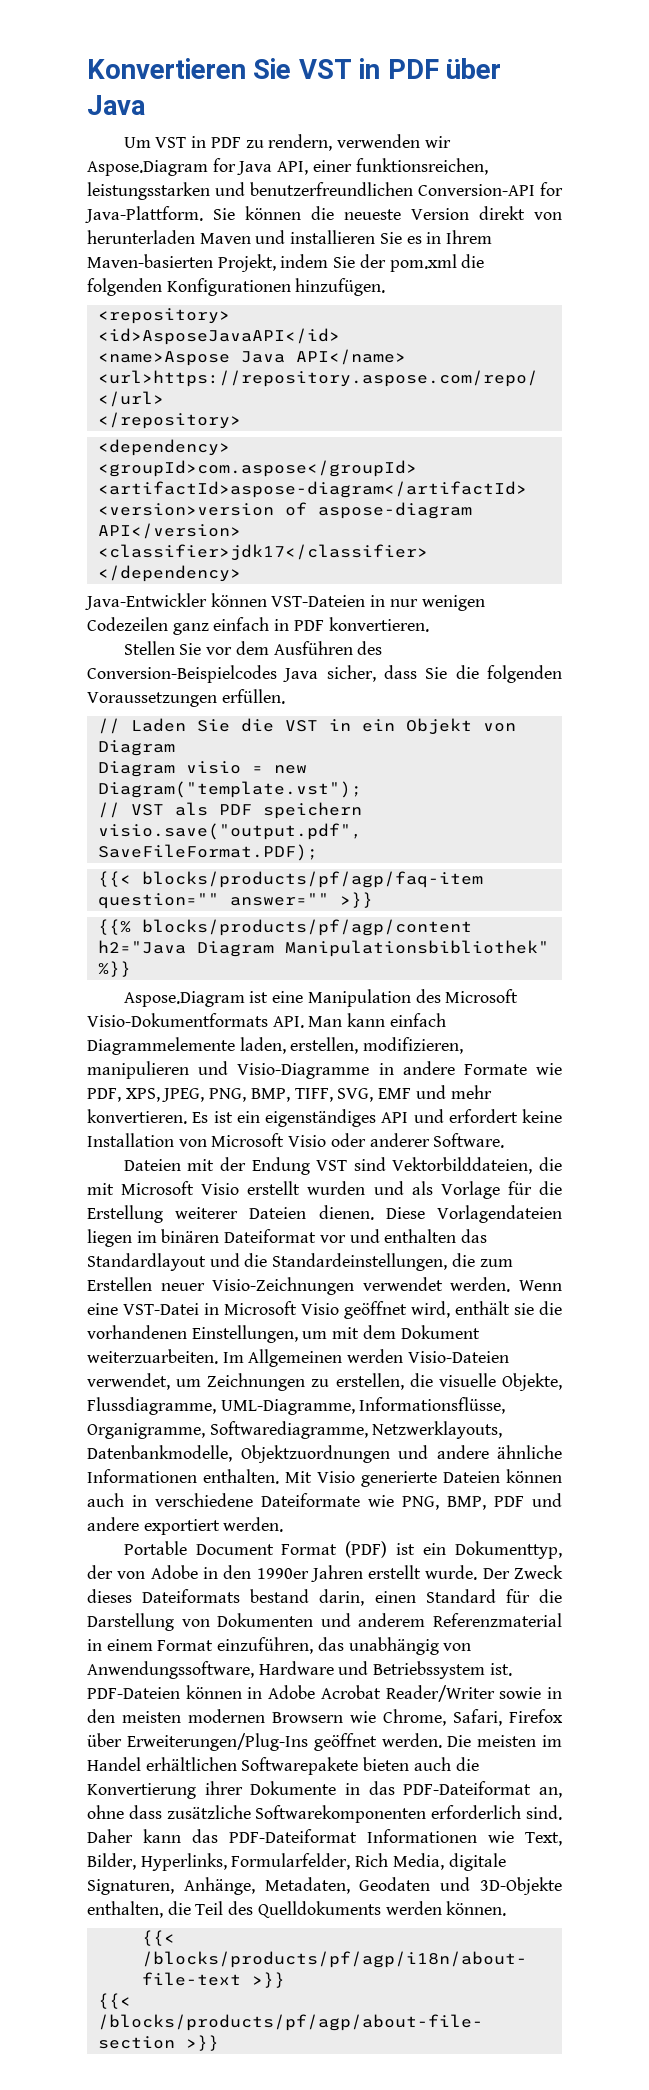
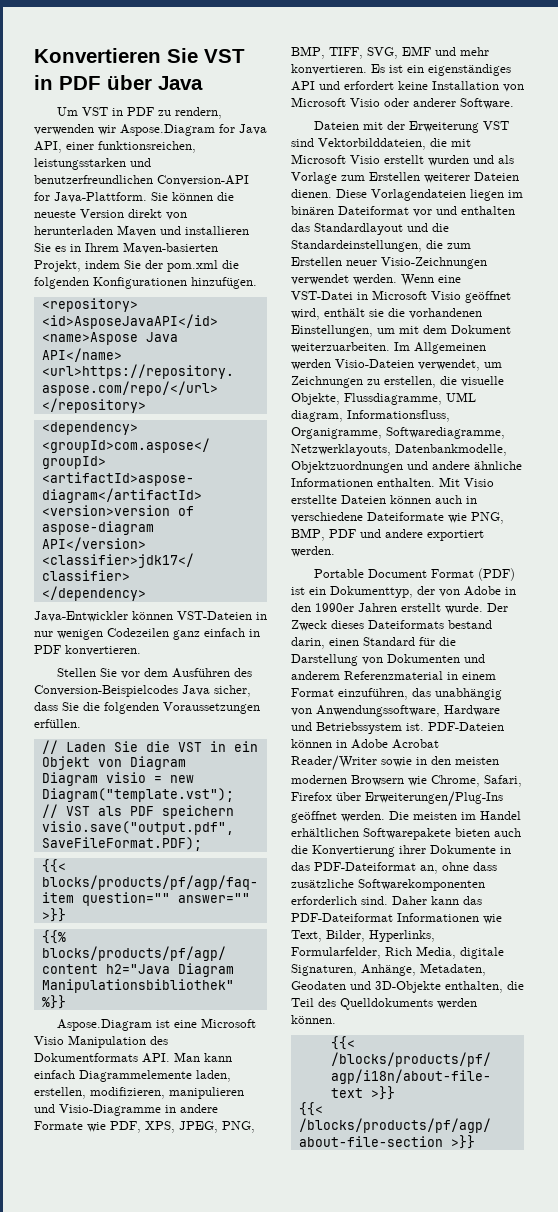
[307,989,519,1007] [87,1013,268,1027] Manipulation des Microsoft Visio-Dokumentformats -> [200,1018,256,1028] [34,1035,168,1048] [34,1053,138,1062] Microsoft Visio Manipulation des Dokumentformats
[251,1157,310,1175] Endung -> [408,121,479,133] Erweiterung
[507,1181,562,1195] [87,1205,163,1223] für die Erstellung -> [341,172,420,181] zum Erstellen
[220,1397,506,1415] UML-Diagramme, Informationsflüsse, -> [446,392,476,402] [291,410,450,422] UML diagram, Informationsfluss,
[361,1471,437,1487] generierte -> [291,495,337,504] erstellte

